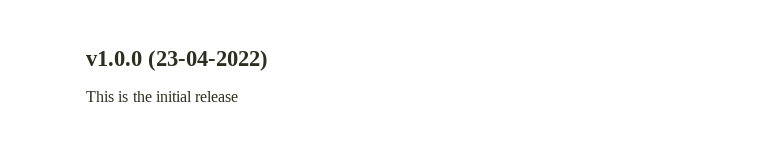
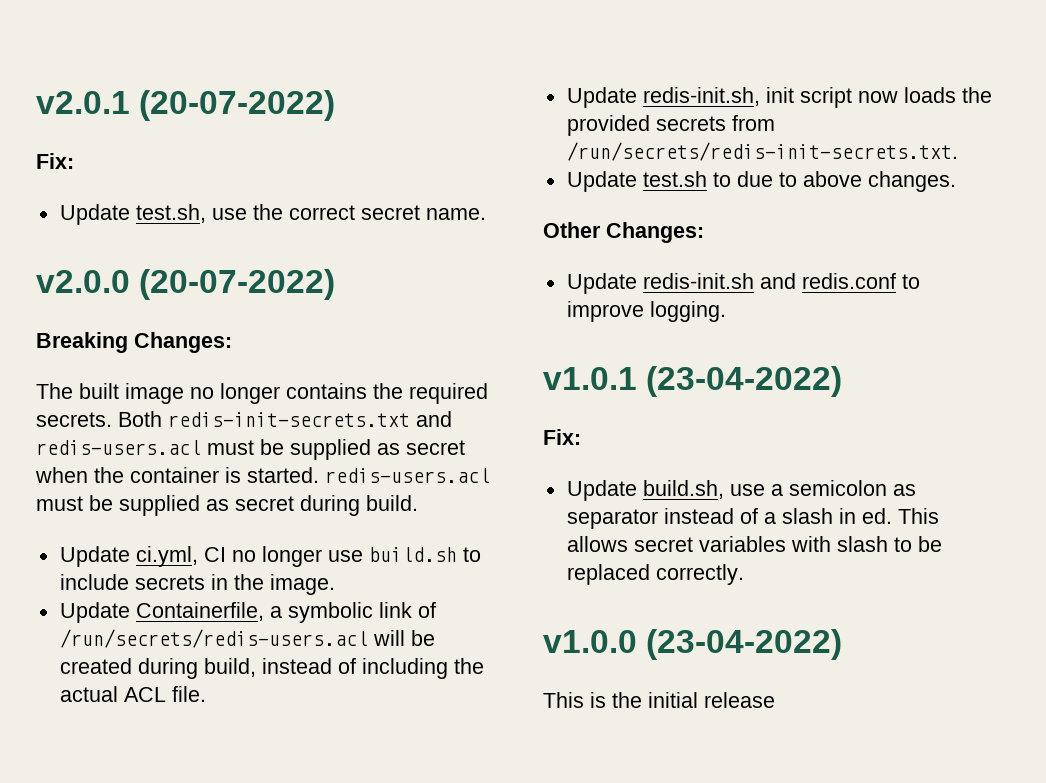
(86, 58) none -> [36,90,336,121] [36,153,74,169] [59,204,486,225] [36,269,336,300] [36,332,232,353] [36,383,488,404] [36,411,452,427] [36,439,465,460] [35,467,490,483] [36,495,418,516] [59,546,481,567] [59,574,335,595] [59,602,436,623] [59,629,435,648] [59,658,484,679] [59,686,206,702] [566,87,992,108] [566,115,775,136] [566,142,958,161] [566,171,956,192] [543,222,704,243] [566,273,920,294] [566,301,726,322] [543,366,843,397] [543,429,581,445] [566,480,916,501] [566,508,939,529] [566,536,942,552] [566,564,744,585] v2.0.1 (20-07-2022) // Fix: // Update test.sh, use the correct secret name. // v2.0.0 (20-07-2022) // Breaking Changes: // The built image no longer contains the required secrets. Both redis-init-secrets.txt and redis-users.acl must be supplied as secret when the container is started. redis-users.acl must be supplied as secret during build. // Update ci.yml, CI no longer use build.sh to include secrets in the image. // Update Containerfile, a symbolic link of /run/secrets/redis-users.acl will be created during build, instead of including the actual ACL file. // Update redis-init.sh, init script now loads the provided secrets from /run/secrets/redis-init-secrets.txt. // Update test.sh to due to above changes. // Other Changes: // Update redis-init.sh and redis.conf to improve logging. // v1.0.1 (23-04-2022) // Fix: // Update build.sh, use a semicolon as separator instead of a slash in ed. This allows secret variables with slash to be replaced correctly. //

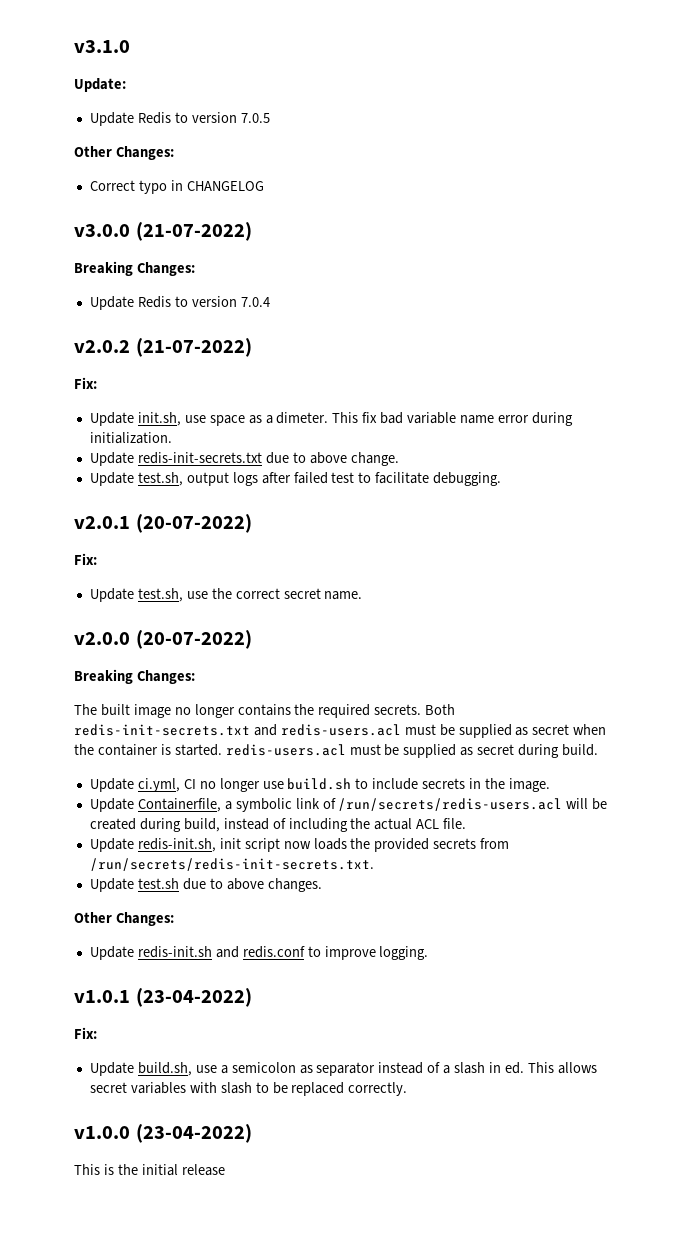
(36, 102) none -> [74,40,130,53] [74,78,126,92] [89,112,270,126] [74,146,174,160] [89,180,264,194] [74,222,252,241] [74,261,195,276] [89,296,270,310] [74,338,252,357] [74,377,97,389] [89,412,573,426] [89,432,172,444] [89,452,399,466] [89,472,502,486] v3.1.0 // Update: // Update Redis to version 7.0.5 // Other Changes: // Correct typo in CHANGELOG // v3.0.0 (21-07-2022) // Breaking Changes: // Update Redis to version 7.0.4 // v2.0.2 (21-07-2022) // Fix: // Update init.sh, use space as a dimeter. This fix bad variable name error during initialization. // Update redis-init-secrets.txt due to above change. // Update test.sh, output logs after failed test to facilitate debugging. //
[712,172,731,187] to -> (179, 883) none

